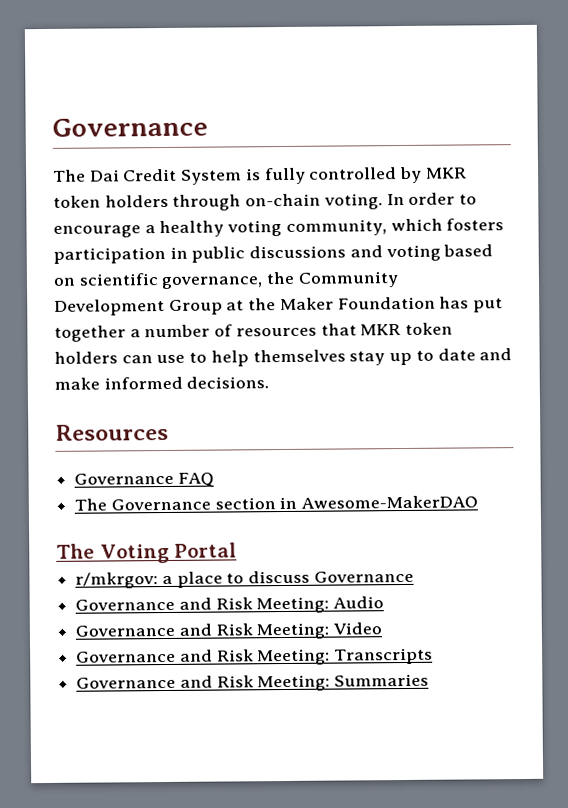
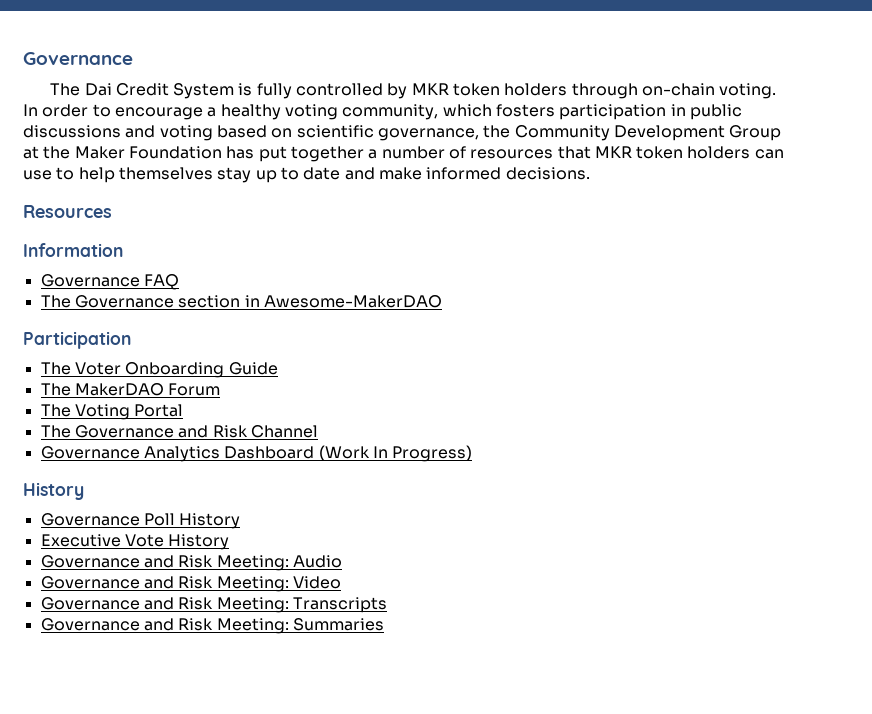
(169, 432) none -> [23,243,123,257] // Information
[56,542,238,564] [75,570,414,589] The Voting Portal // r/mkrgov: a place to discuss Governance -> [23,331,131,349] [40,362,278,378] [40,383,221,396] [40,404,184,420] [40,425,318,438] [40,445,473,462] [23,482,84,500] [40,513,241,529] [40,534,230,550] Participation // The Voter Onboarding Guide // The MakerDAO Forum // The Voting Portal // The Governance and Risk Channel // Governance Analytics Dashboard (Work In Progress) // History // Governance Poll History // Executive Vote History

